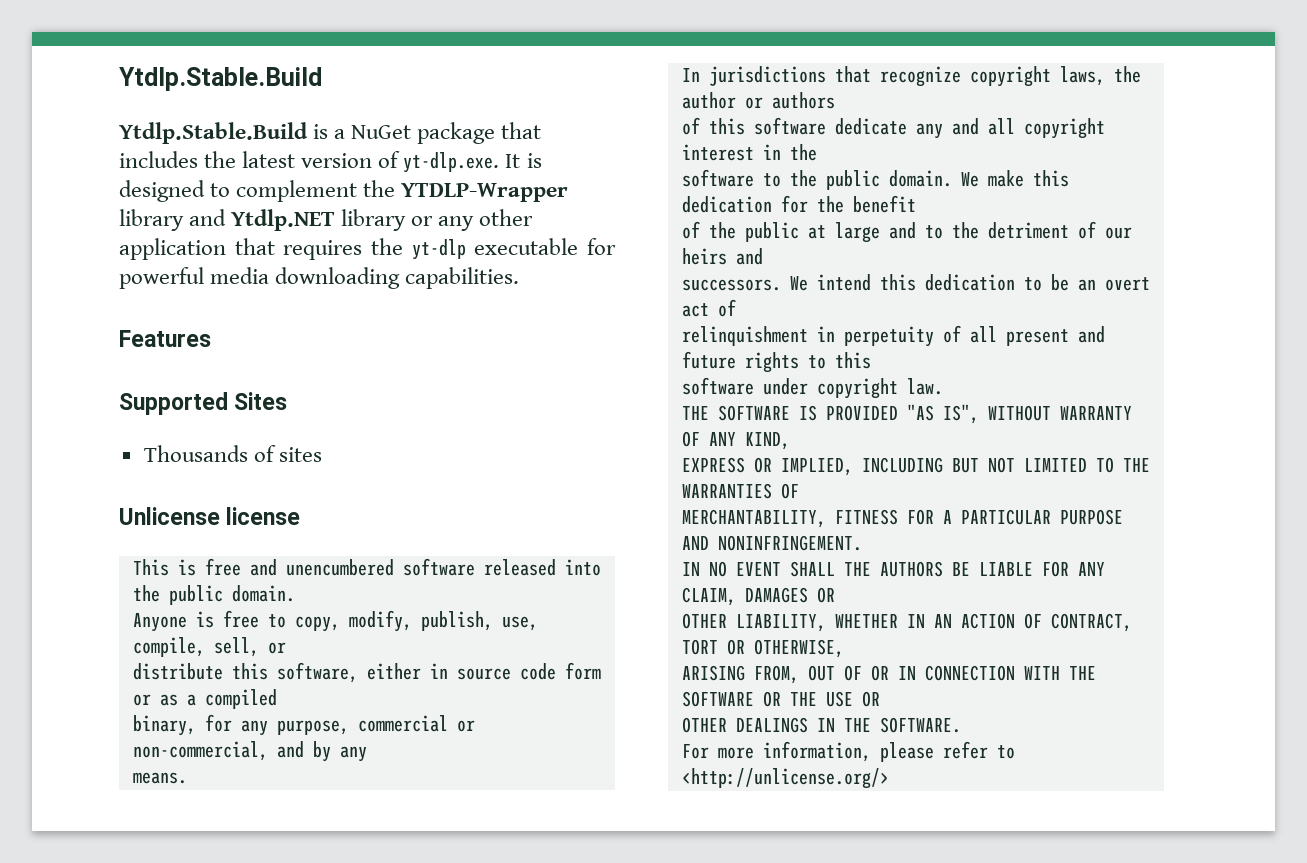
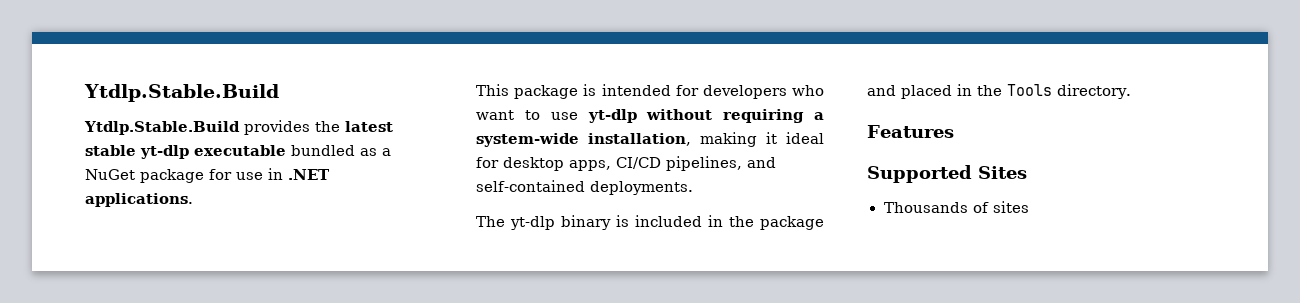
[313,122,542,144] [119,151,542,173] [119,180,569,202] [119,209,534,231] [119,238,616,260] [119,267,520,289] is a NuGet package that includes the latest version of yt-dlp.exe. It is designed to complement the YTDLP-Wrapper library and Ytdlp.NET library or any other application that requires the yt-dlp executable for powerful media downloading capabilities. -> [244,120,393,135] [85,145,391,159] [85,168,330,183] [85,193,193,207] [476,84,824,99] [476,109,824,123] [476,132,824,147] [476,156,776,171] [476,180,693,195] [476,215,824,230] [867,84,1131,99] provides the latest stable yt-dlp executable bundled as a NuGet package for use in .NET applications. // This package is intended for developers who want to use yt-dlp without requiring a system-wide installation, making it ideal for desktop apps, CI/CD pipelines, and self-contained deployments. // The yt-dlp binary is included in the package and placed in the Tools directory.
[119,507,301,525] [132,558,601,576] [132,585,295,605] [132,610,538,632] [132,637,286,657] [132,662,601,683] [132,689,277,709] [132,714,475,736] [132,741,367,762] [132,772,187,784] [681,66,1141,87] [681,92,835,109] [681,117,1105,139] [681,144,817,161] [681,169,1069,190] [681,195,916,213] [681,221,1132,243] [681,248,763,265] [681,274,1150,291] [681,299,736,317] [681,325,1105,347] [681,351,871,373] [681,377,943,399] [681,404,1132,424] [681,431,790,450] [681,457,1150,476] [681,483,799,499] [681,509,1123,528] [681,535,862,551] [681,561,1105,577] [681,587,835,606] [681,613,1132,632] [681,639,844,658] [681,665,1096,684] [681,691,880,707] [681,717,961,733] [681,741,1015,762] [681,768,889,789] // Unlicense license // This is free and unencumbered software released into the public domain. // Anyone is free to copy, modify, publish, use, compile, sell, or // distribute this software, either in source code form or as a compiled // binary, for any purpose, commercial or non-commercial, and by any // means. // In jurisdictions that recognize copyright laws, the author or authors // of this software dedicate any and all copyright interest in the // software to the public domain. We make this dedication for the benefit // of the public at large and to the detriment of our heirs and // successors. We intend this dedication to be an overt act of // relinquishment in perpetuity of all present and future rights to this // software under copyright law. // THE SOFTWARE IS PROVIDED "AS IS", WITHOUT WARRANTY OF ANY KIND, // EXPRESS OR IMPLIED, INCLUDING BUT NOT LIMITED TO THE WARRANTIES OF // MERCHANTABILITY, FITNESS FOR A PARTICULAR PURPOSE AND NONINFRINGEMENT. // IN NO EVENT SHALL THE AUTHORS BE LIABLE FOR ANY CLAIM, DAMAGES OR // OTHER LIABILITY, WHETHER IN AN ACTION OF CONTRACT, TORT OR OTHERWISE, // ARISING FROM, OUT OF OR IN CONNECTION WITH THE SOFTWARE OR THE USE OR // OTHER DEALINGS IN THE SOFTWARE. // For more information, please refer to <http://unlicense.org/> -> (1029, 207) none

